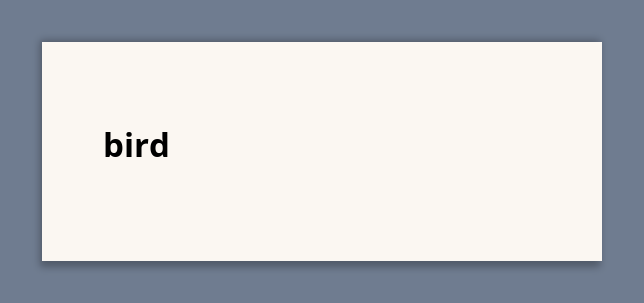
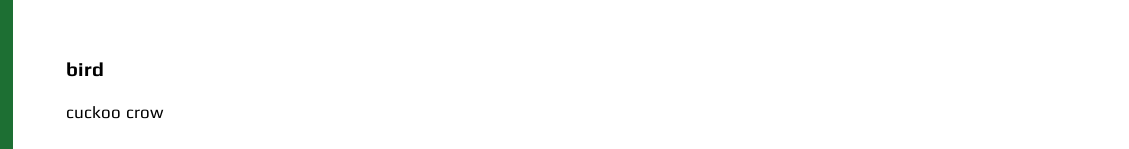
(170, 144) none -> [66,106,164,119] // cuckoo crow

